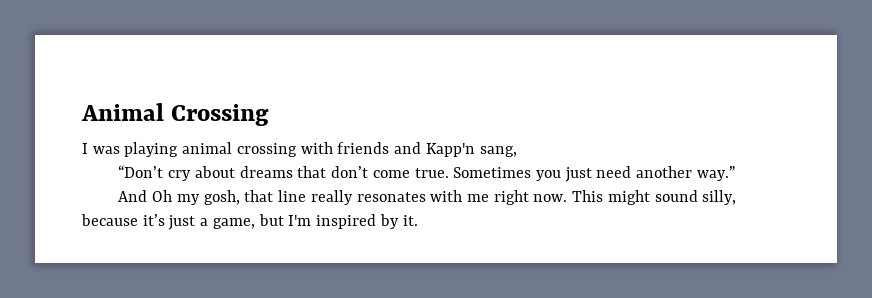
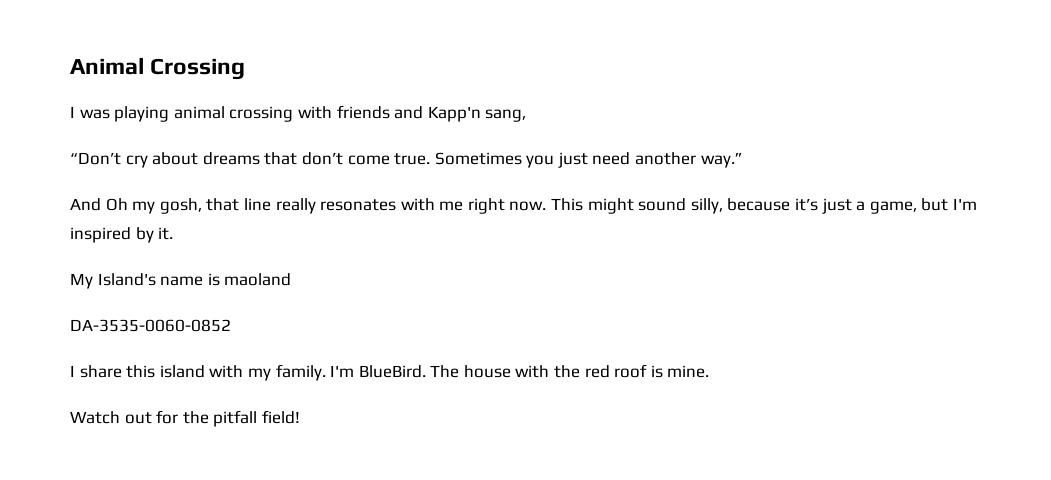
(418, 220) none -> [70,273,292,289] [70,319,231,332] [70,364,710,381] [70,410,300,427] // My Island's name is maoland // DA-3535-0060-0852 // I share this island with my family. I'm BlueBird. The house with the red roof is mine. // Watch out for the pitfall field!

